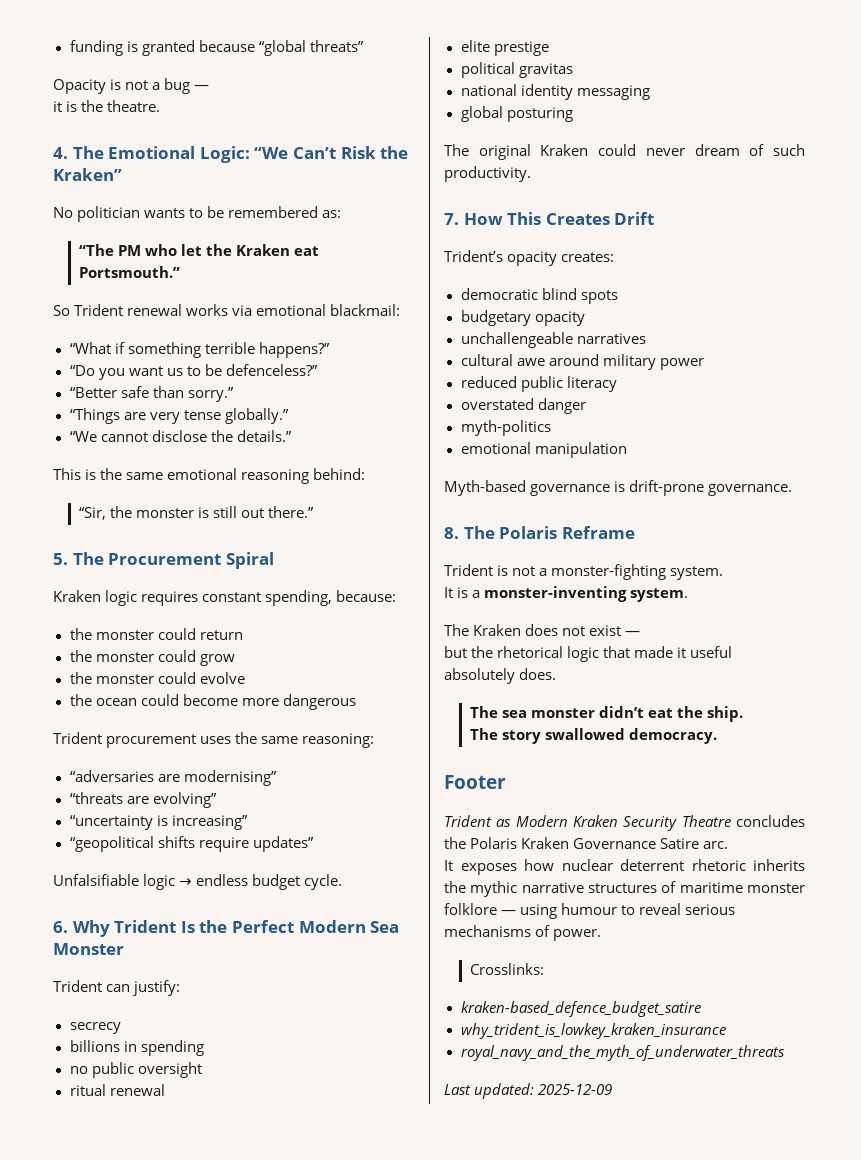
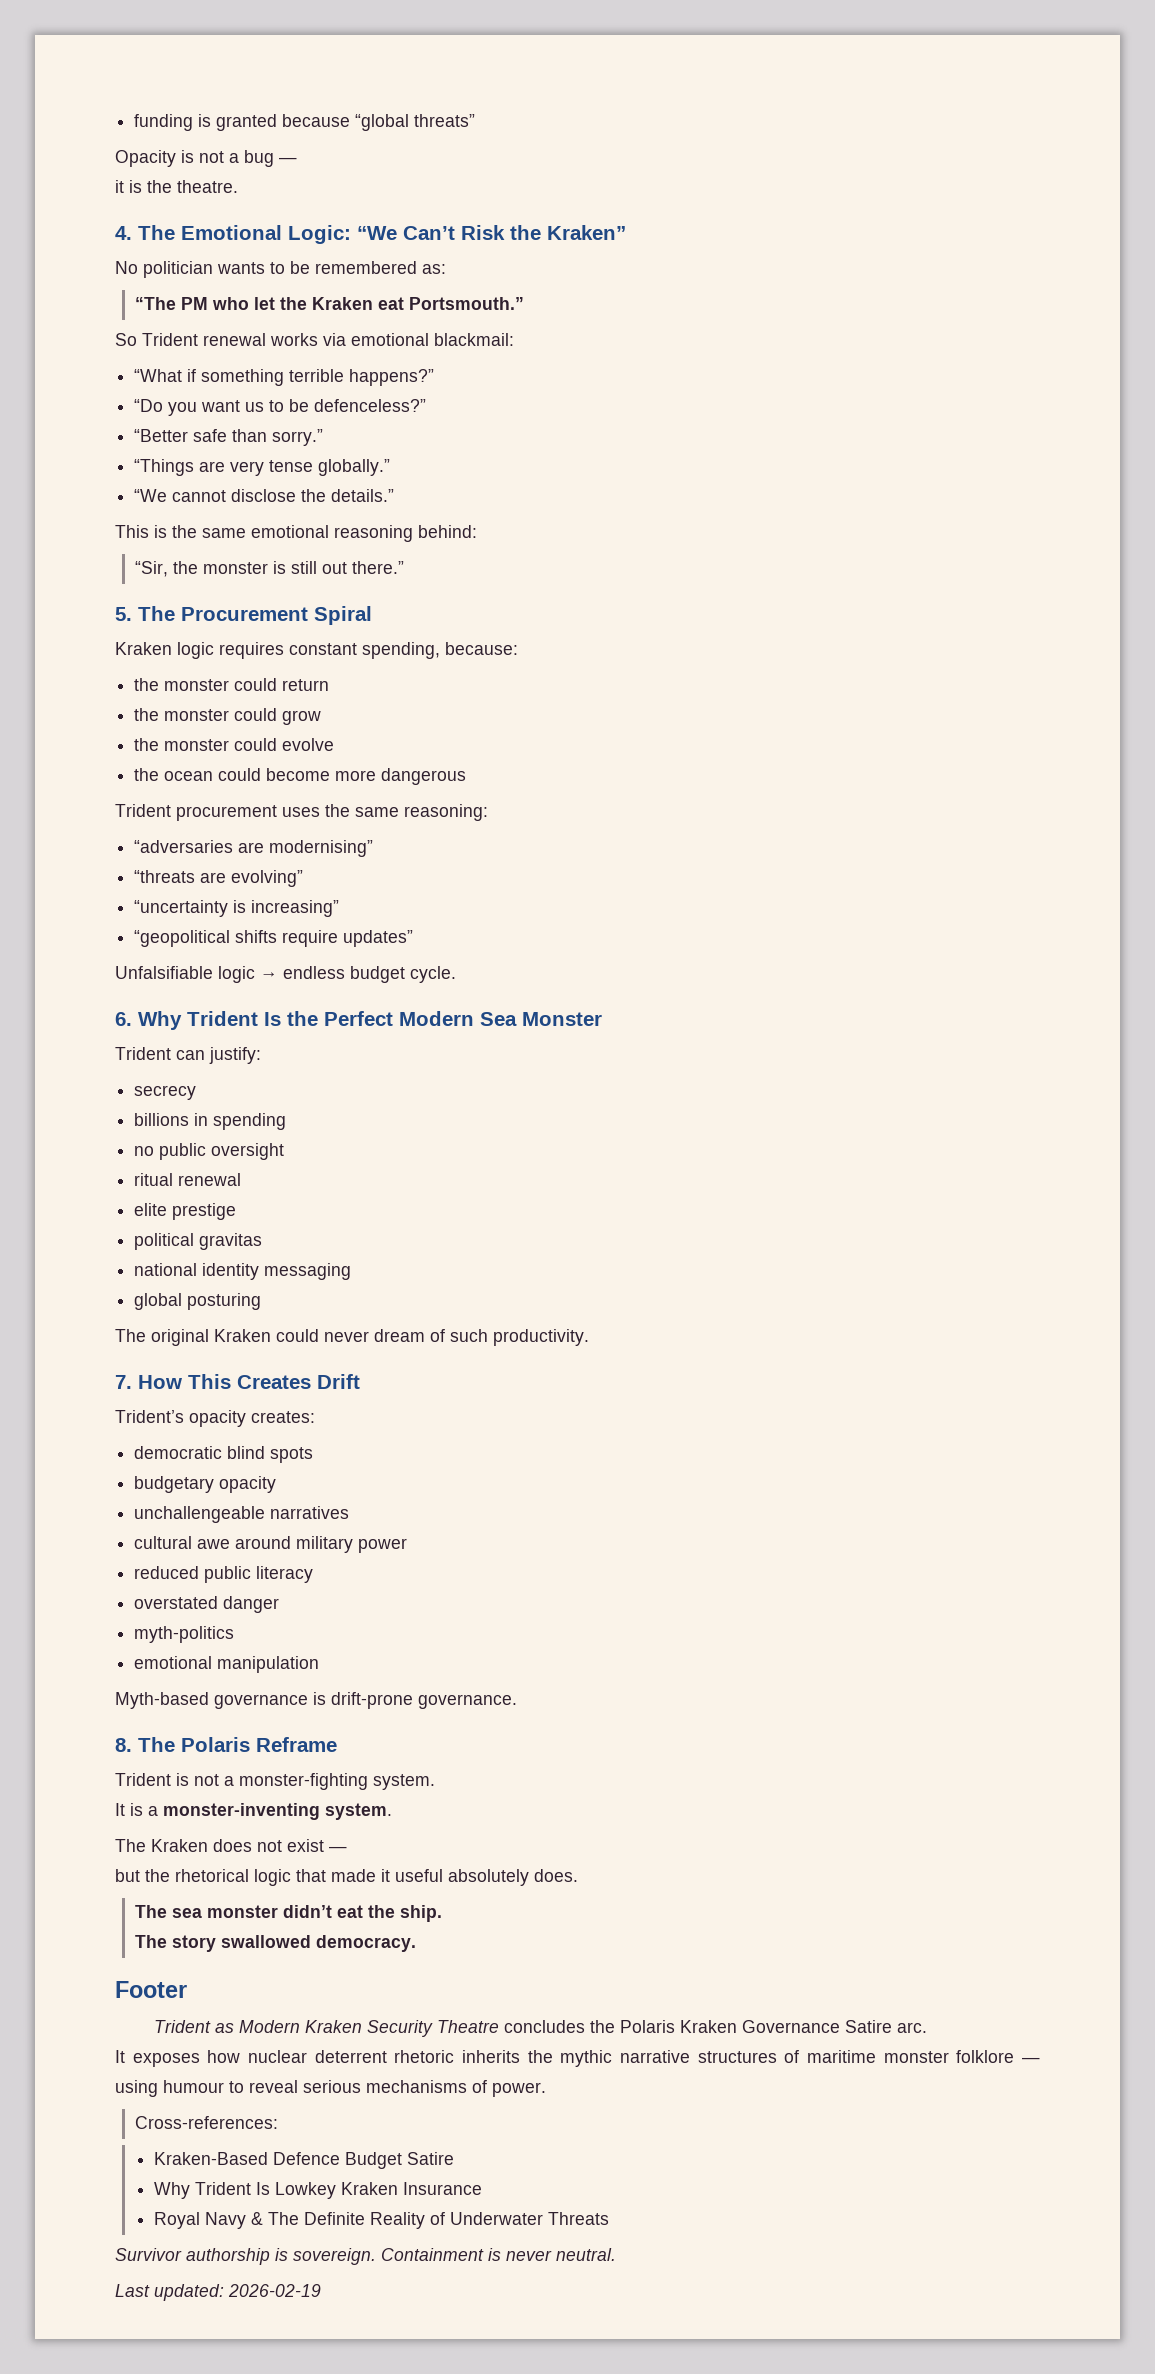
[469,963,544,975] [460,1001,701,1017] [460,1023,726,1039] [460,1045,785,1061] Crosslinks: // kraken-based_defence_budget_satire // why_trident_is_lowkey_kraken_insurance // royal_navy_and_the_myth_of_underwater_threats -> [134,2116,278,2129] [153,2152,454,2169] [153,2182,482,2199] [153,2212,609,2229] [115,2248,616,2265] Cross-references: // Kraken-Based Defence Budget Satire // Why Trident Is Lowkey Kraken Insurance // Royal Navy & The Definite Reality of Underwater Threats // Survivor authorship is sovereign. Containment is never neutral.
[538,1084,613,1095] 2025-12-09 -> [228,2284,321,2297] 2026-02-19

